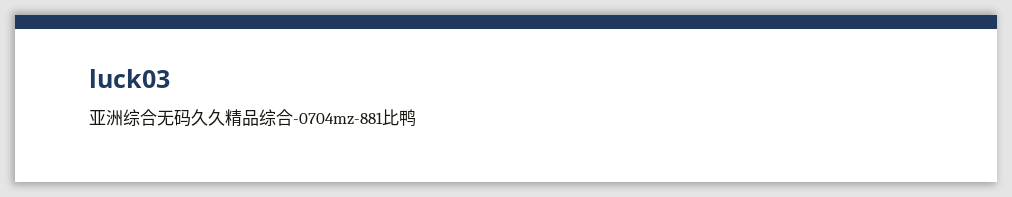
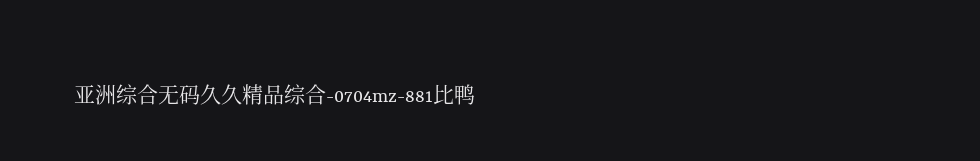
[89,69,170,88] luck03 // -> (74, 93) none

